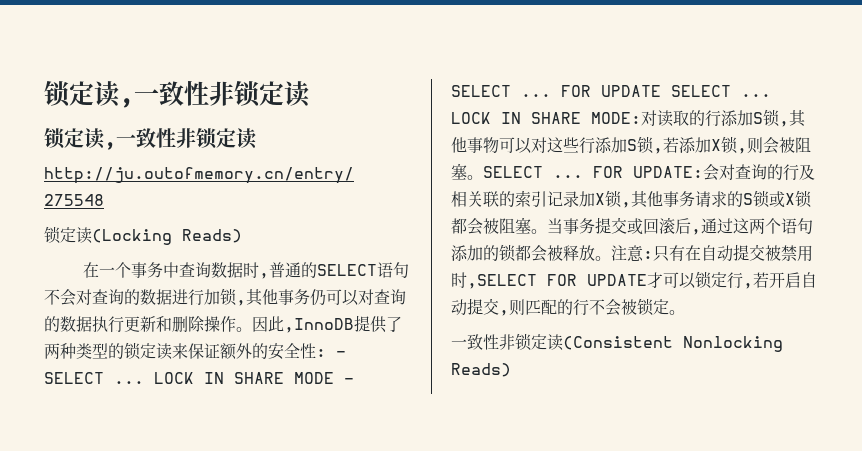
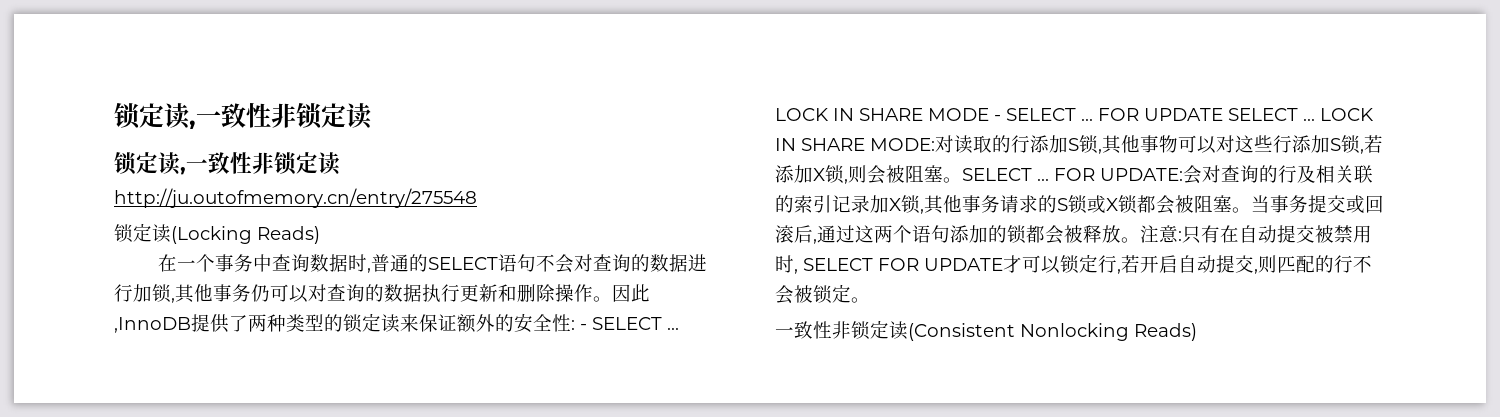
[467,274,537,289] ,SELECT -> [794,258,873,274] , SELECT

